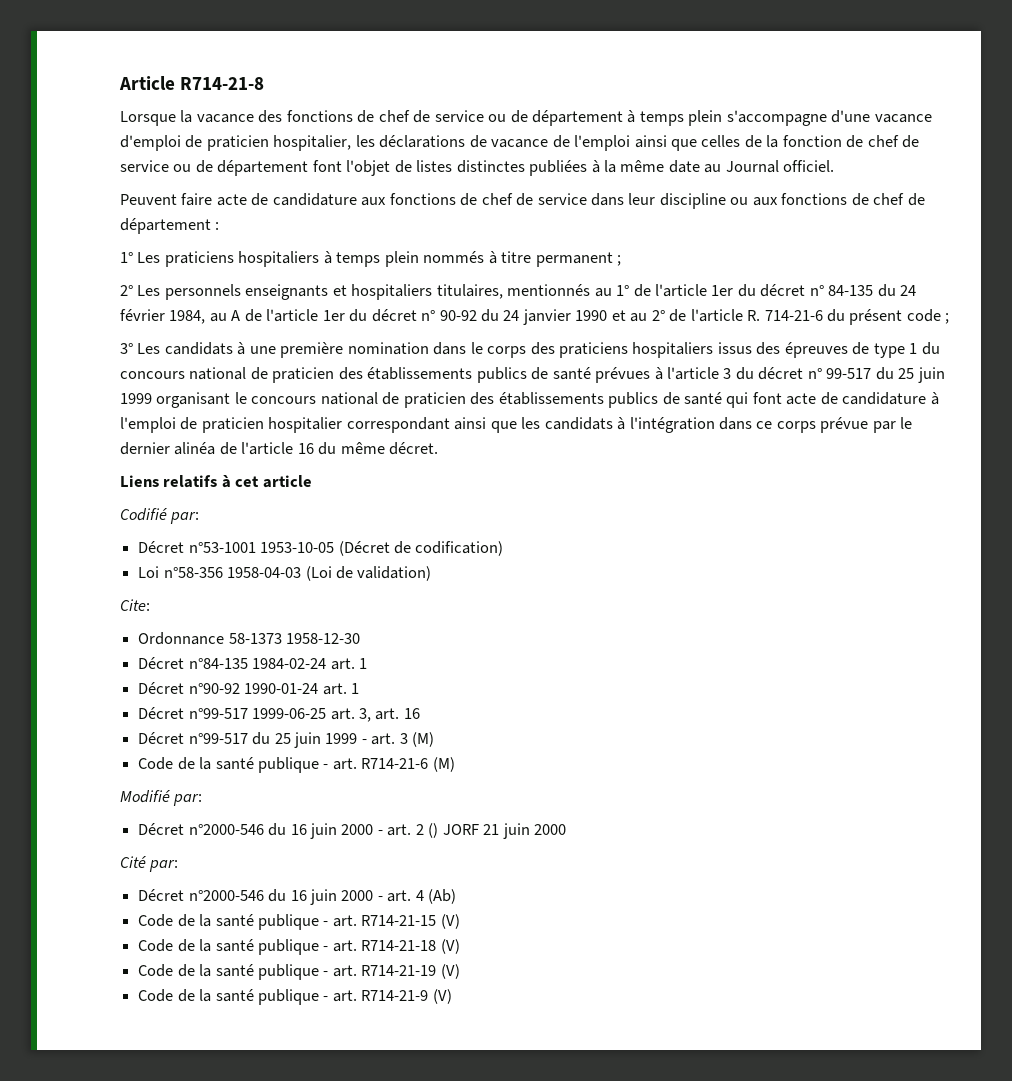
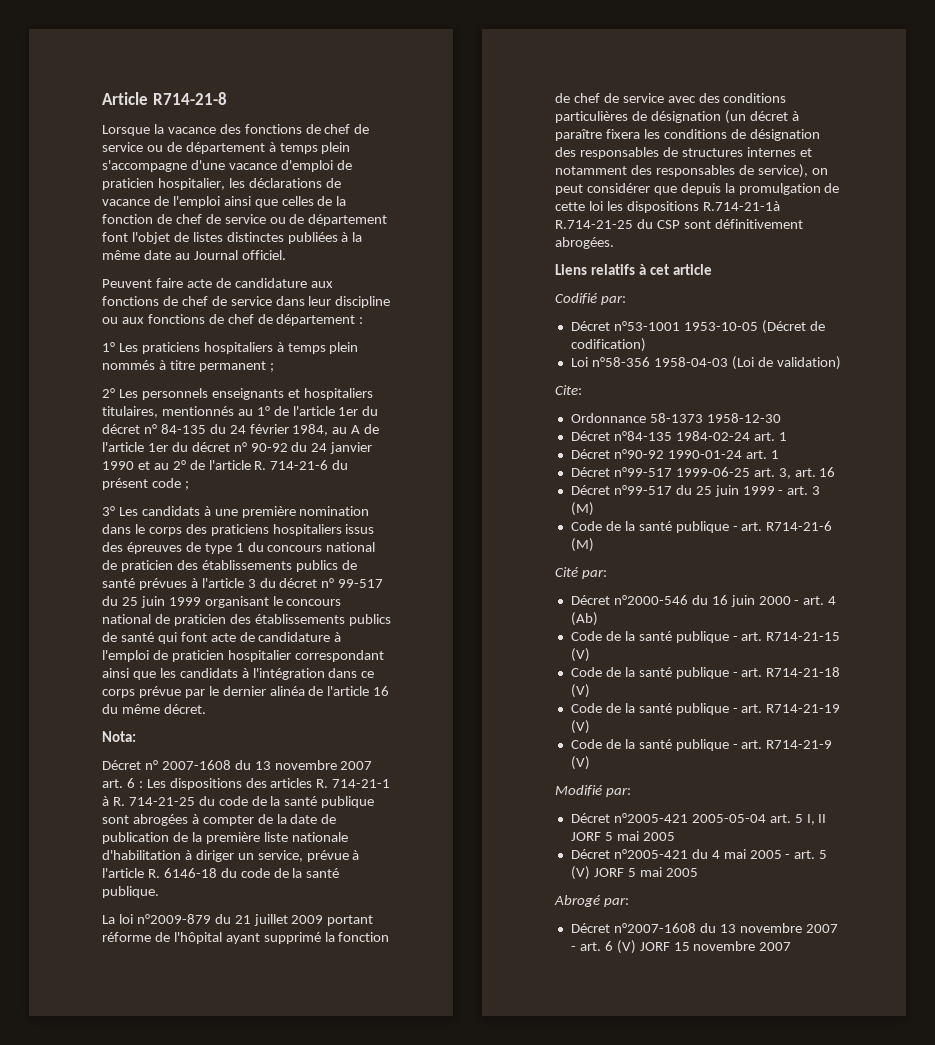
(439, 448) none -> [102,731,136,742] [102,760,373,770] [102,778,391,790] [102,796,375,808] [102,814,337,826] [102,832,348,844] [102,850,360,862] [102,868,340,878] [102,886,159,898] [102,914,374,926] [102,932,390,944] [555,93,787,103] [555,110,799,124] [555,129,820,141] [555,147,812,159] [555,164,828,178] [555,183,840,195] [555,201,780,213] [555,219,803,229] [555,237,614,249] // Nota: // Décret n° 2007-1608 du 13 novembre 2007 art. 6 : Les dispositions des articles R. 714-21-1 à R. 714-21-25 du code de la santé publique sont abrogées à compter de la date de publication de la première liste nationale d'habilitation à diriger un service, prévue à l'article R. 6146-18 du code de la santé publique. // La loi n°2009-879 du 21 juillet 2009 portant réforme de l'hôpital ayant supprimé la fonction de chef de service avec des conditions particulières de désignation (un décret à paraître fixera les conditions de désignation des responsables de structures internes et notamment des responsables de service), on peut considérer que depuis la promulgation de cette loi les dispositions R.714-21-1à R.714-21-25 du CSP sont définitivement abrogées.
[120,790,203,806] [138,823,567,839] // Modifié par: // Décret n°2000-546 du 16 juin 2000 - art. 2 () JORF 21 juin 2000 -> (594, 545) none
(452, 996) none -> [555,785,631,797] [570,813,827,825] [570,831,675,841] [570,849,828,859] [570,866,698,880] [554,895,629,907] [570,923,838,933] [570,940,792,954] // Modifié par: // Décret n°2005-421 2005-05-04 art. 5 I, II JORF 5 mai 2005 // Décret n°2005-421 du 4 mai 2005 - art. 5 (V) JORF 5 mai 2005 // Abrogé par: // Décret n°2007-1608 du 13 novembre 2007 - art. 6 (V) JORF 15 novembre 2007

